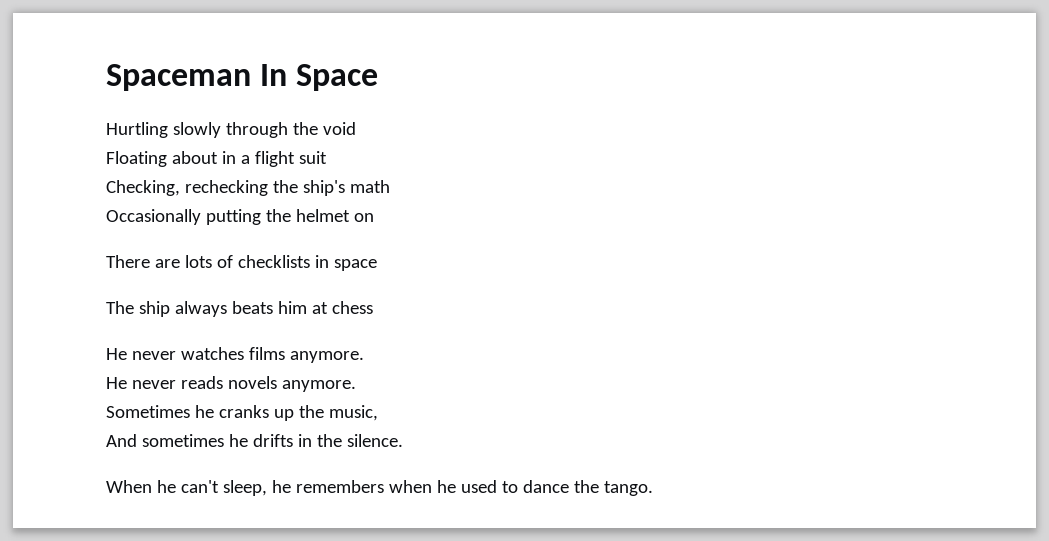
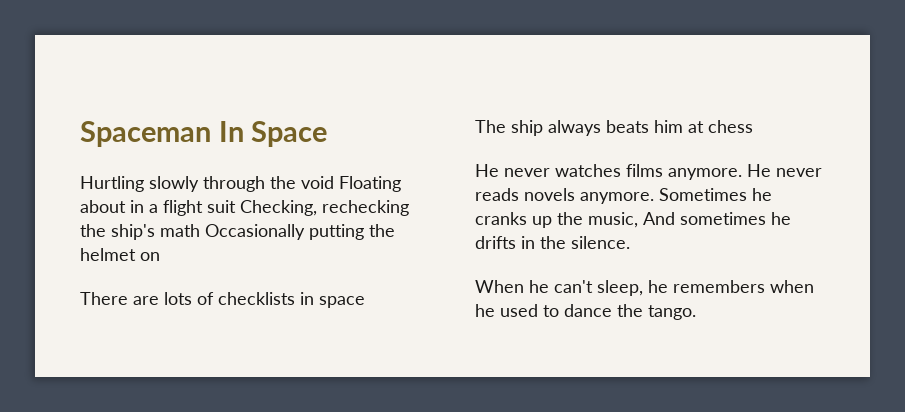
(356, 128) // -> (334, 182) none
(327, 157) // -> (236, 206) none
(390, 186) // -> (200, 230) none
(364, 357) // -> (742, 174) none
(356, 386) // -> (654, 198) none
(378, 413) // -> (638, 220) none

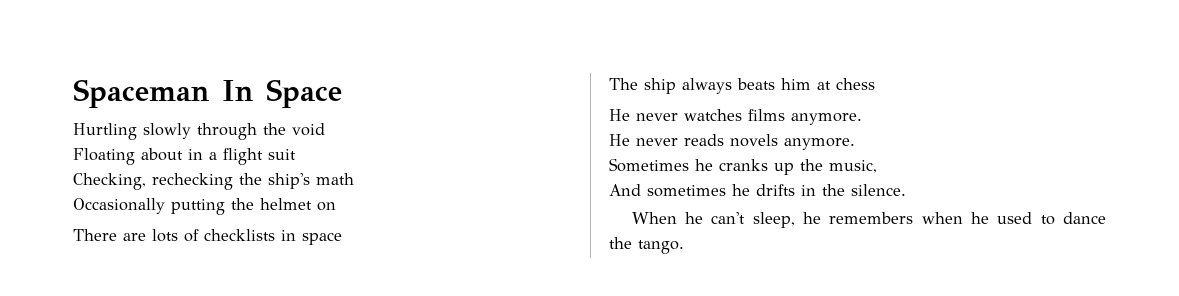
(334, 182) none -> (325, 129) //
(236, 206) none -> (296, 154) //
(200, 230) none -> (354, 179) //
(742, 174) none -> (862, 119) //
(654, 198) none -> (855, 144) //
(638, 220) none -> (877, 166) //

